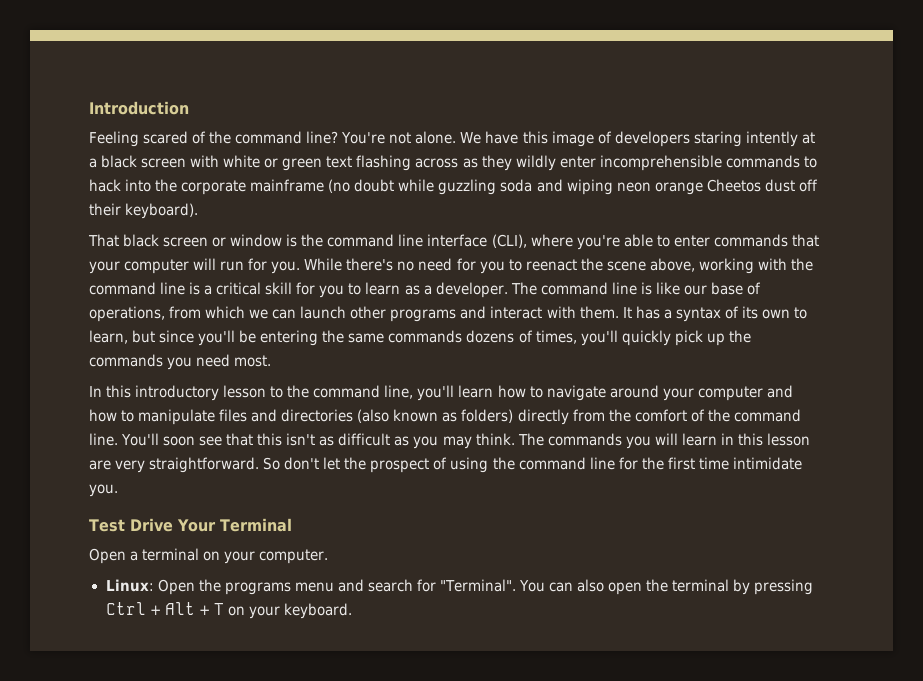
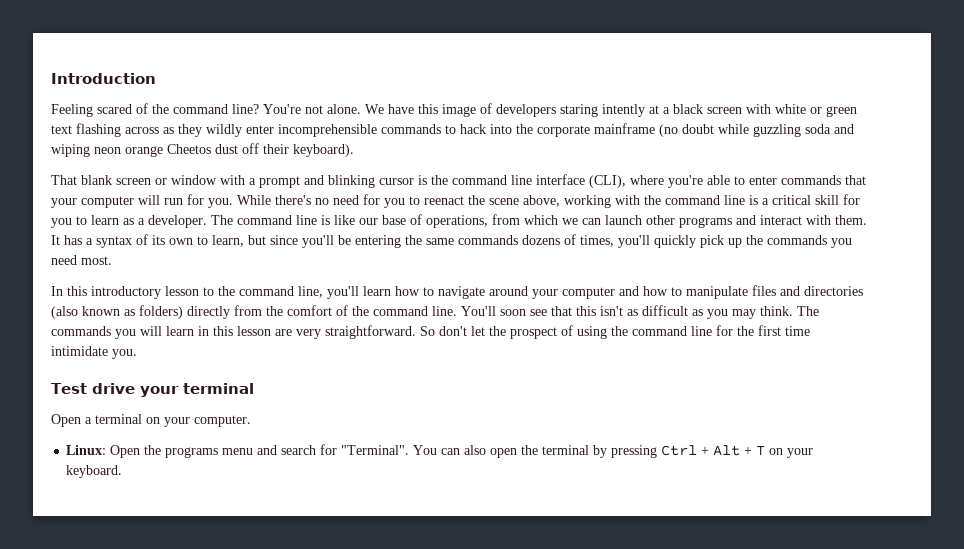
[123,234,160,247] black -> [81,175,112,185] blank
(283, 240) none -> [220,175,414,188] with a prompt and blinking cursor
[129,518,292,532] Drive Your Terminal -> [91,383,254,397] drive your terminal

